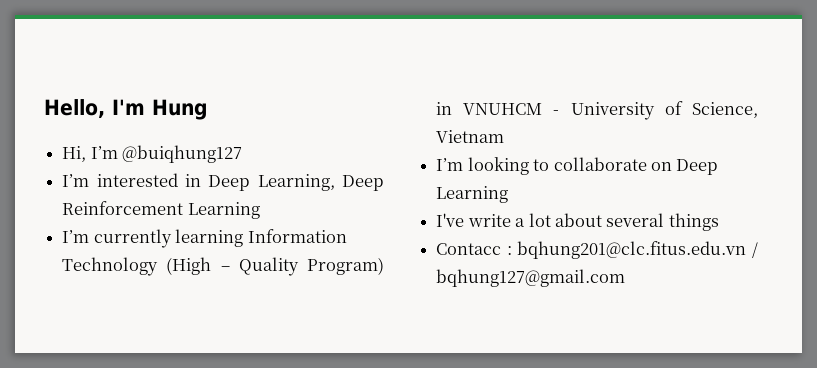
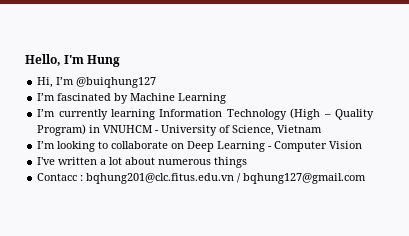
[96,173,384,191] [62,201,184,215] interested in Deep Learning, Deep Reinforcement -> [57,93,176,104] fascinated by Machine
(509, 194) none -> [268,141,363,152] - Computer Vision
[467,214,511,227] write -> [58,157,98,165] written
[606,213,665,227] several -> [158,159,212,165] numerous

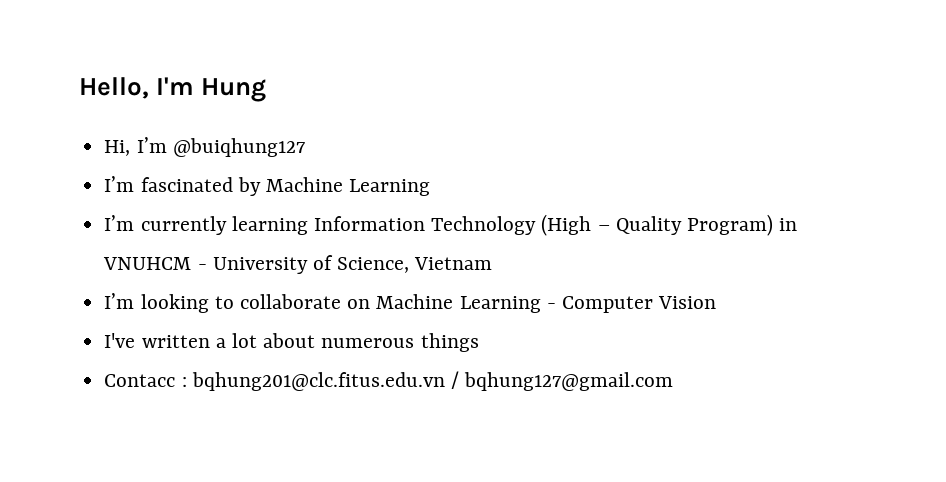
[187,141,215,152] Deep -> [376,294,454,309] Machine

